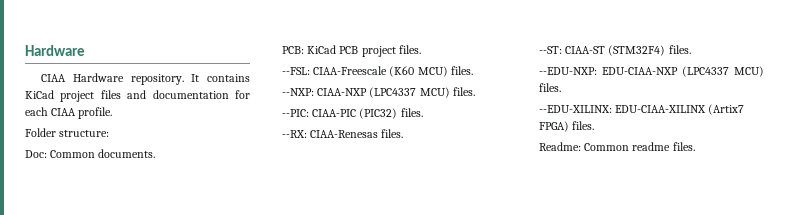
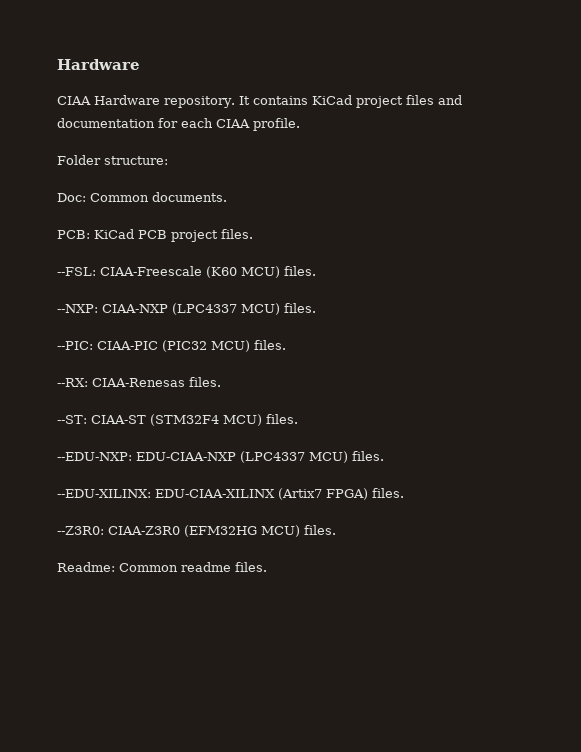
[359,108,398,119] (PIC32) -> [162,340,250,352] (PIC32 MCU)
[608,45,666,56] (STM32F4) -> [150,414,262,426] (STM32F4 MCU)
(595, 125) none -> [57,525,336,537] // --Z3R0: CIAA-Z3R0 (EFM32HG MCU) files.

